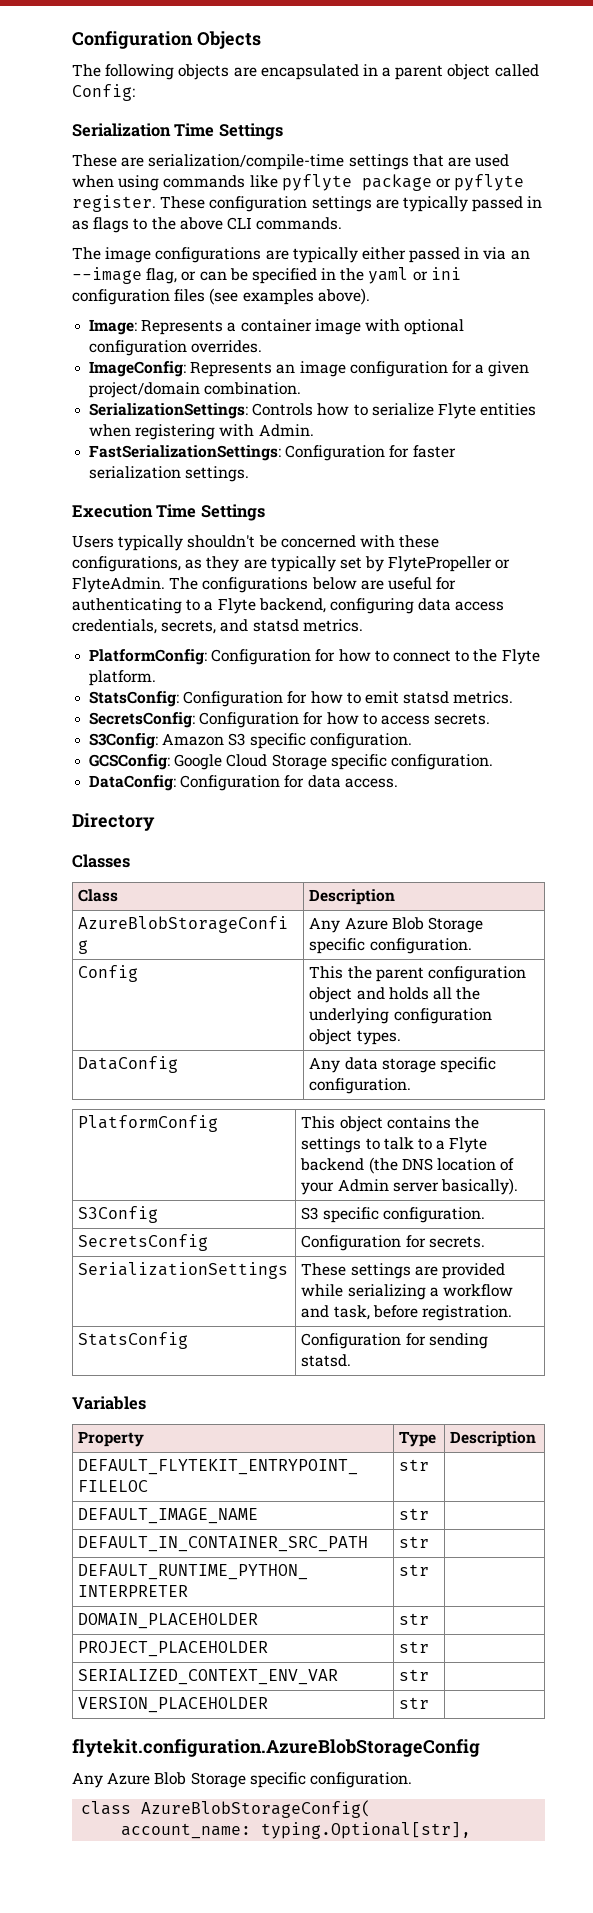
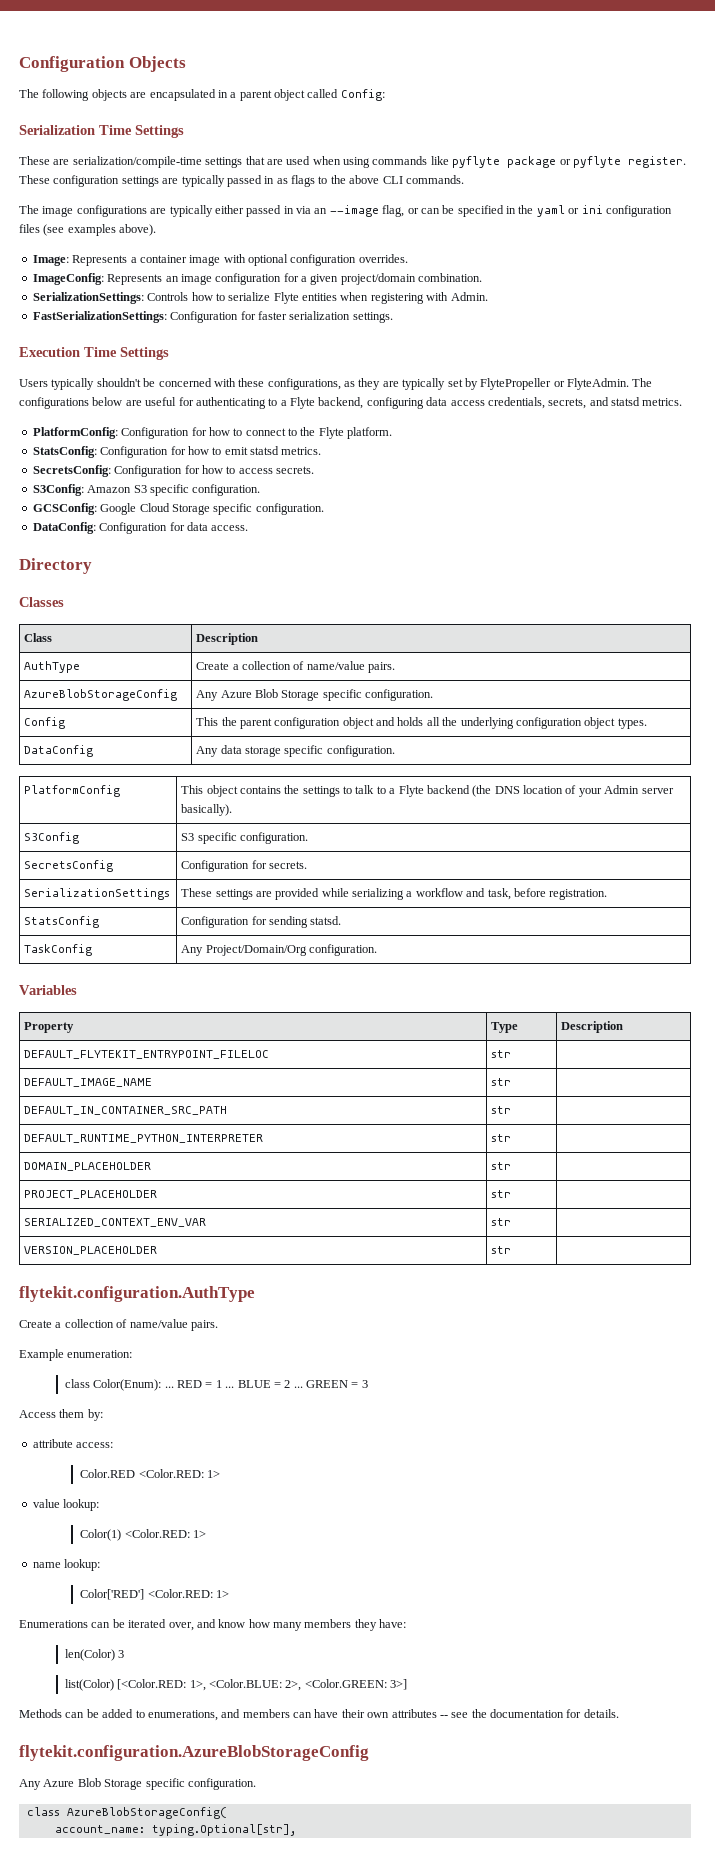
(396, 897) none -> [24,661,81,673] [196,661,396,673] // AuthType | Create a collection of name/value pairs.
(352, 1360) none -> [24,944,93,956] [181,944,377,956] // TaskConfig | Any Project/Domain/Org configuration.
(430, 1703) none -> [19,1286,255,1302] [19,1319,218,1331] [19,1349,133,1361] [64,1379,368,1391] [19,1409,103,1421] [32,1439,114,1448] [80,1469,220,1478] [32,1499,100,1511] [80,1529,206,1541] [32,1559,101,1571] [80,1589,229,1600] [19,1619,407,1631] [64,1649,125,1661] [64,1679,408,1691] [19,1709,619,1721] // flytekit.configuration.AuthType // Create a collection of name/value pairs. // Example enumeration: // class Color(Enum): ... RED = 1 ... BLUE = 2 ... GREEN = 3 // Access them by: // attribute access: // Color.RED <Color.RED: 1> // value lookup: // Color(1) <Color.RED: 1> // name lookup: // Color['RED'] <Color.RED: 1> // Enumerations can be iterated over, and know how many members they have: // len(Color) 3 // list(Color) [<Color.RED: 1>, <Color.BLUE: 2>, <Color.GREEN: 3>] // Methods can be added to enumerations, and members can have their own attributes -- see the documentation for details.

